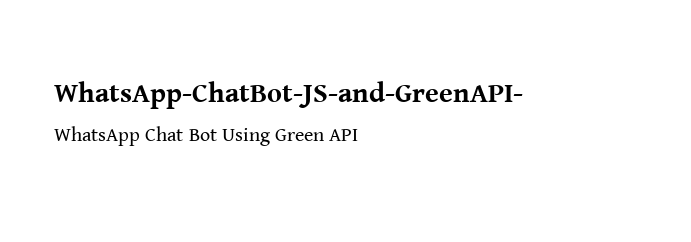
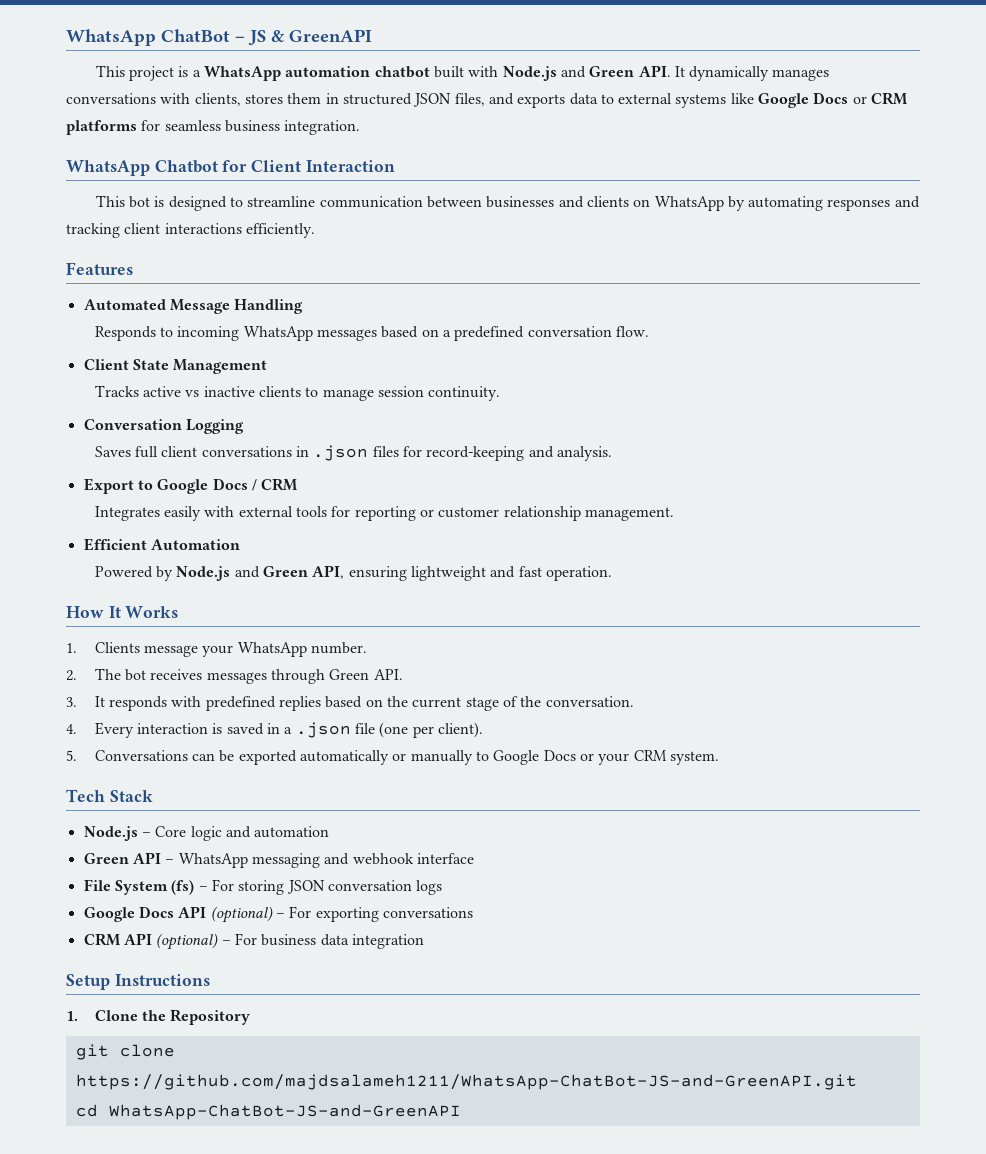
[54,81,523,109] [54,126,359,146] WhatsApp-ChatBot-JS-and-GreenAPI- // WhatsApp Chat Bot Using Green API -> [66,29,372,46] [95,65,830,81] [66,92,909,108] [66,120,361,135] [66,160,395,176] [95,195,920,211] [66,223,315,238] [66,262,133,275] [83,299,304,314] [94,326,649,341] [83,359,268,374] [94,385,501,401] [83,419,244,434] [94,445,612,461] [83,478,299,494] [94,506,674,521] [83,538,240,551] [94,565,612,581] [66,606,179,618] [66,642,368,657] [66,668,403,684] [66,696,634,711] [66,722,483,738] [66,750,719,765] [66,789,153,802] [83,826,330,841] [83,852,474,868] [83,879,443,895] [83,906,473,923] [83,933,424,950] [66,974,210,990] [66,1009,251,1025] [75,1044,175,1060] [75,1074,857,1090] [75,1104,461,1120] WhatsApp ChatBot – JS & GreenAPI // This project is a WhatsApp automation chatbot built with Node.js and Green API. It dynamically manages conversations with clients, stores them in structured JSON files, and exports data to external systems like Google Docs or CRM platforms for seamless business integration. // WhatsApp Chatbot for Client Interaction // This bot is designed to streamline communication between businesses and clients on WhatsApp by automating responses and tracking client interactions efficiently. // Features // Automated Message Handling // Responds to incoming WhatsApp messages based on a predefined conversation flow. // Client State Management // Tracks active vs inactive clients to manage session continuity. // Conversation Logging // Saves full client conversations in .json files for record-keeping and analysis. // Export to Google Docs / CRM // Integrates easily with external tools for reporting or customer relationship management. // Efficient Automation // Powered by Node.js and Green API, ensuring lightweight and fast operation. // How It Works // 1. Clients message your WhatsApp number. // 2. The bot receives messages through Green API. // 3. It responds with predefined replies based on the current stage of the conversation. // 4. Every interaction is saved in a .json file (one per client). // 5. Conversations can be exported automatically or manually to Google Docs or your CRM system. // Tech Stack // Node.js – Core logic and automation // Green API – WhatsApp messaging and webhook interface // File System (fs) – For storing JSON conversation logs // Google Docs API (optional) – For exporting conversations // CRM API (optional) – For business data integration // Setup Instructions // 1. Clone the Repository // git clone https://github.com/majdsalameh1211/WhatsApp-ChatBot-JS-and-GreenAPI.git // cd WhatsApp-ChatBot-JS-and-GreenAPI

